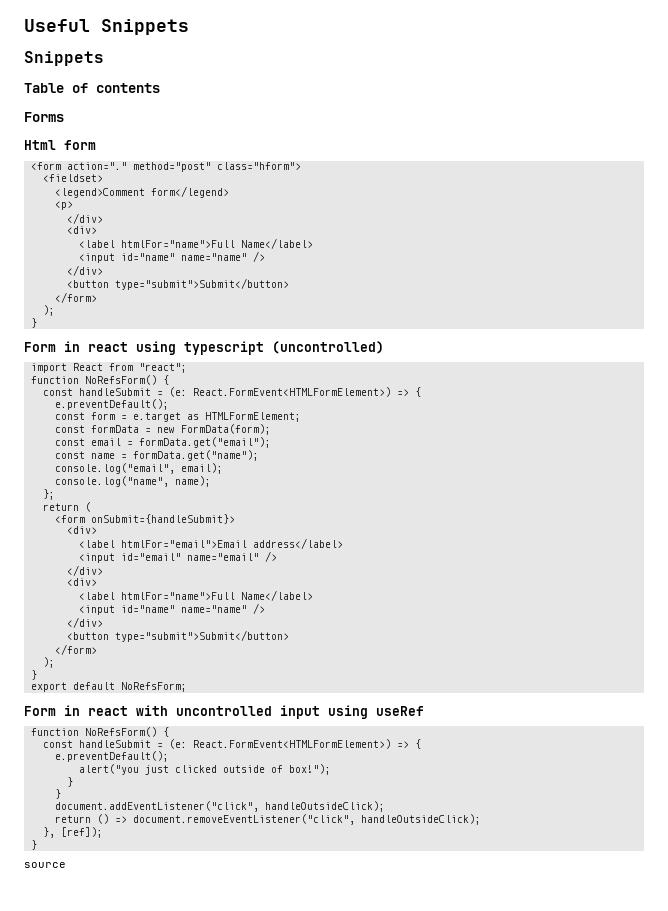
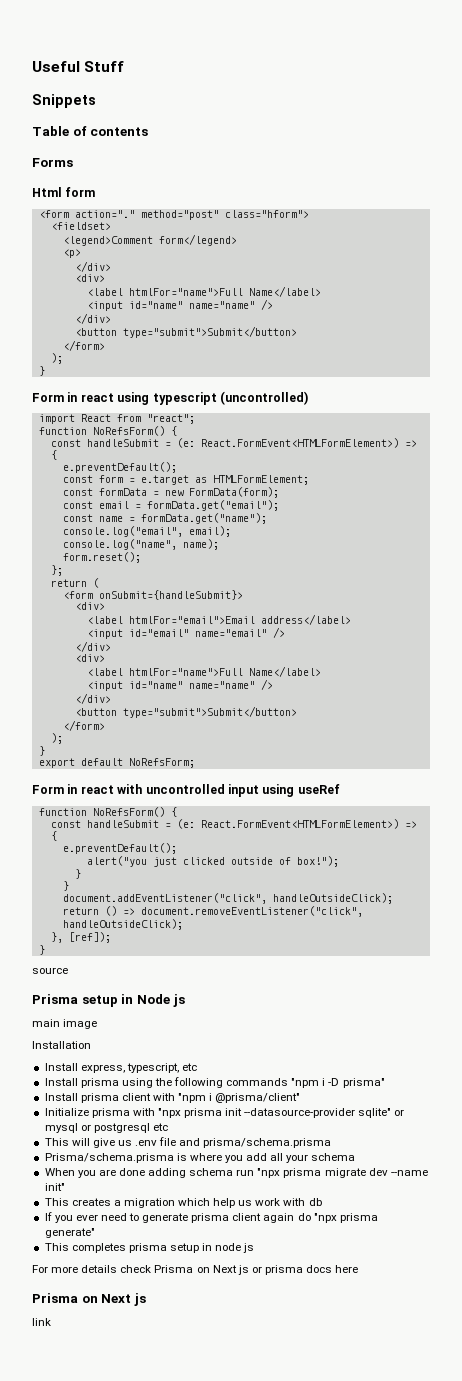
[101,19,189,35] Snippets -> [84,61,125,72] Stuff
(211, 481) none -> [62,552,141,563] // form.reset();
(66, 865) none -> [32,994,185,1007] [32,1019,98,1029] [32,1041,91,1049] [44,1063,197,1073] [44,1077,385,1088] [44,1093,301,1103] [44,1108,405,1118] [44,1123,168,1133] [44,1137,332,1148] [44,1153,356,1163] [44,1168,428,1178] [44,1183,65,1191] [44,1198,322,1208] [44,1212,378,1223] [44,1228,95,1238] [44,1243,255,1253] [32,1265,359,1275] [32,1293,146,1306] [32,1318,51,1326] // Prisma setup in Node js // main image // Installation // Install express, typescript, etc // Install prisma using the following commands "npm i -D prisma" // Install prisma client with "npm i @prisma/client" // Initialize prisma with "npx prisma init --datasource-provider sqlite" or mysql or postgresql etc // This will give us .env file and prisma/schema.prisma // Prisma/schema.prisma is where you add all your schema // When you are done adding schema run "npx prisma migrate dev --name init" // This creates a migration which help us work with db // If you ever need to generate prisma client again do "npx prisma generate" // This completes prisma setup in node js // For more details check Prisma on Next js or prisma docs here // Prisma on Next js // link

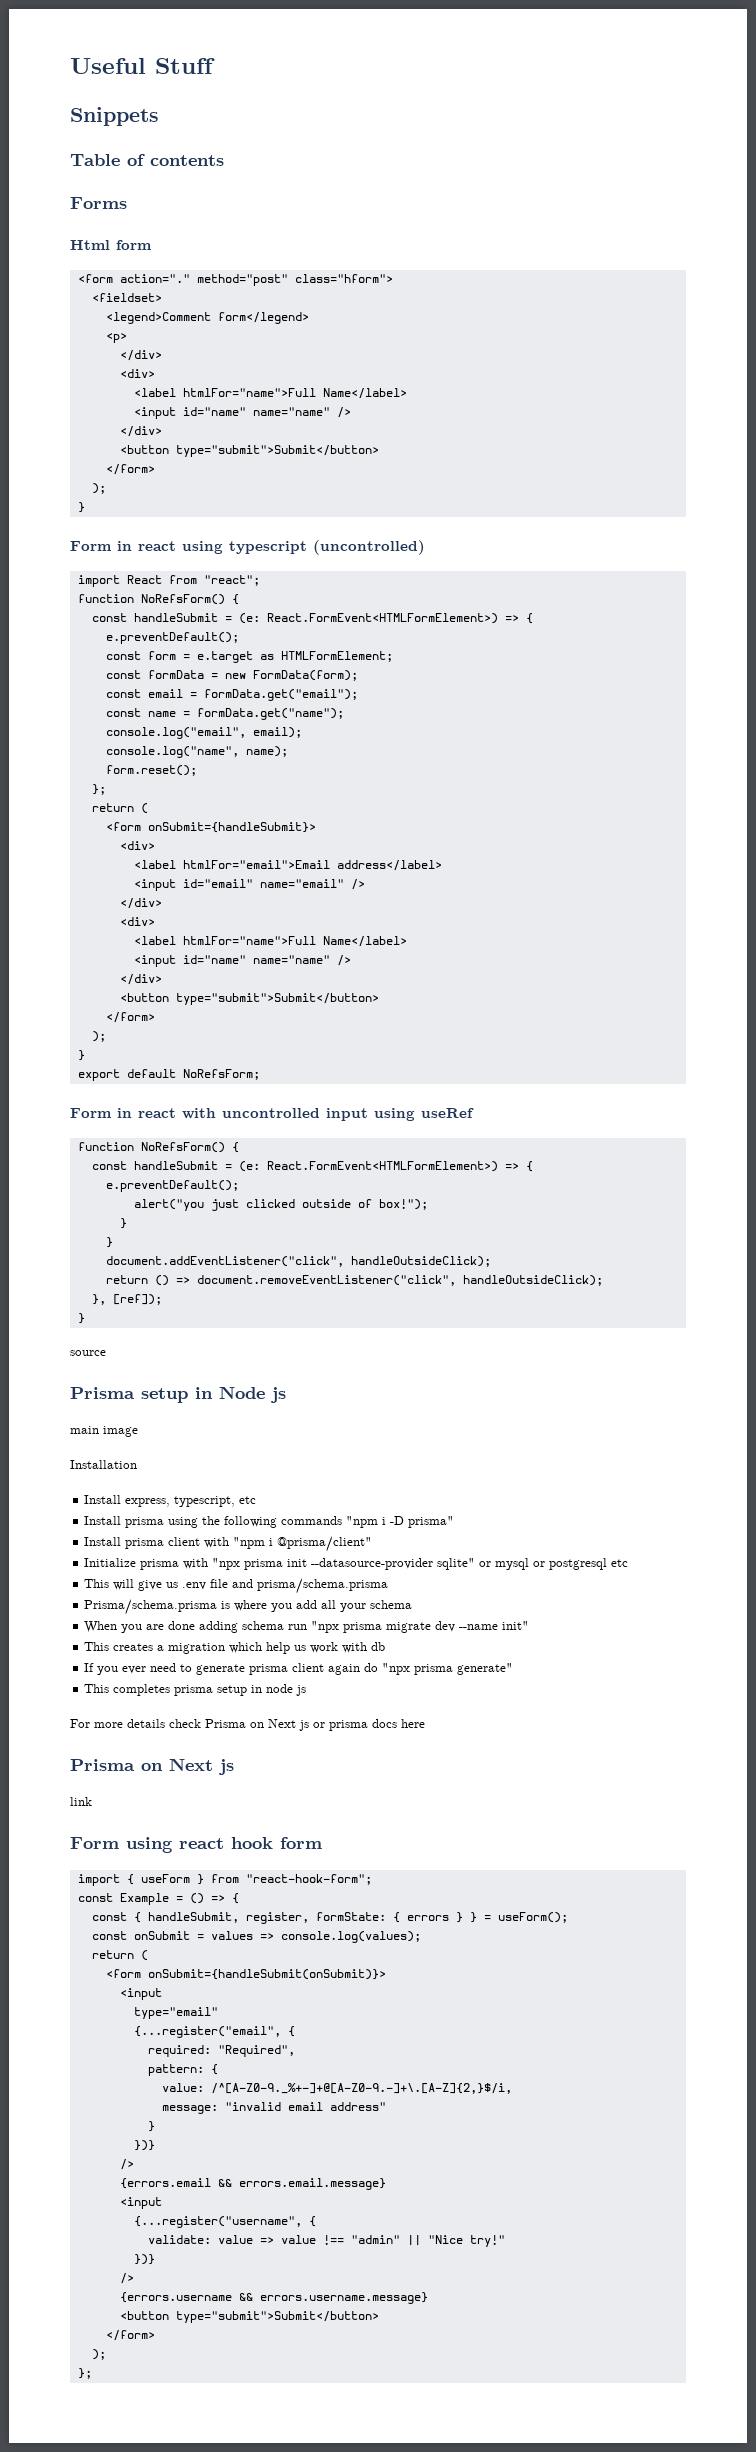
(51, 1322) none -> [70,1837,322,1853] [77,1874,372,1886] [77,1893,239,1905] [91,1912,568,1924] [91,1931,421,1943] [91,1950,148,1961] [105,1969,386,1980] [119,1988,162,2000] [133,2007,218,2019] [133,2026,295,2038] [147,2045,295,2057] [147,2064,218,2076] [161,2083,512,2094] [161,2102,386,2114] [147,2121,155,2132] [133,2140,155,2151] [119,2159,134,2170] [119,2178,386,2190] [119,2197,162,2209] [133,2216,316,2228] [147,2235,505,2247] [133,2254,155,2265] [119,2273,134,2284] [119,2292,428,2304] [119,2311,379,2323] [105,2330,155,2341] [91,2349,106,2360] [77,2368,92,2379] // Form using react hook form // import { useForm } from "react-hook-form"; // const Example = () => { // const { handleSubmit, register, formState: { errors } } = useForm(); // const onSubmit = values => console.log(values); // return ( // <form onSubmit={handleSubmit(onSubmit)}> // <input // type="email" // {...register("email", { // required: "Required", // pattern: { // value: /^[A-Z0-9._%+-]+@[A-Z0-9.-]+\.[A-Z]{2,}$/i, // message: "invalid email address" // } // })} // /> // {errors.email && errors.email.message} // <input // {...register("username", { // validate: value => value !== "admin" || "Nice try!" // })} // /> // {errors.username && errors.username.message} // <button type="submit">Submit</button> // </form> // ); // };

